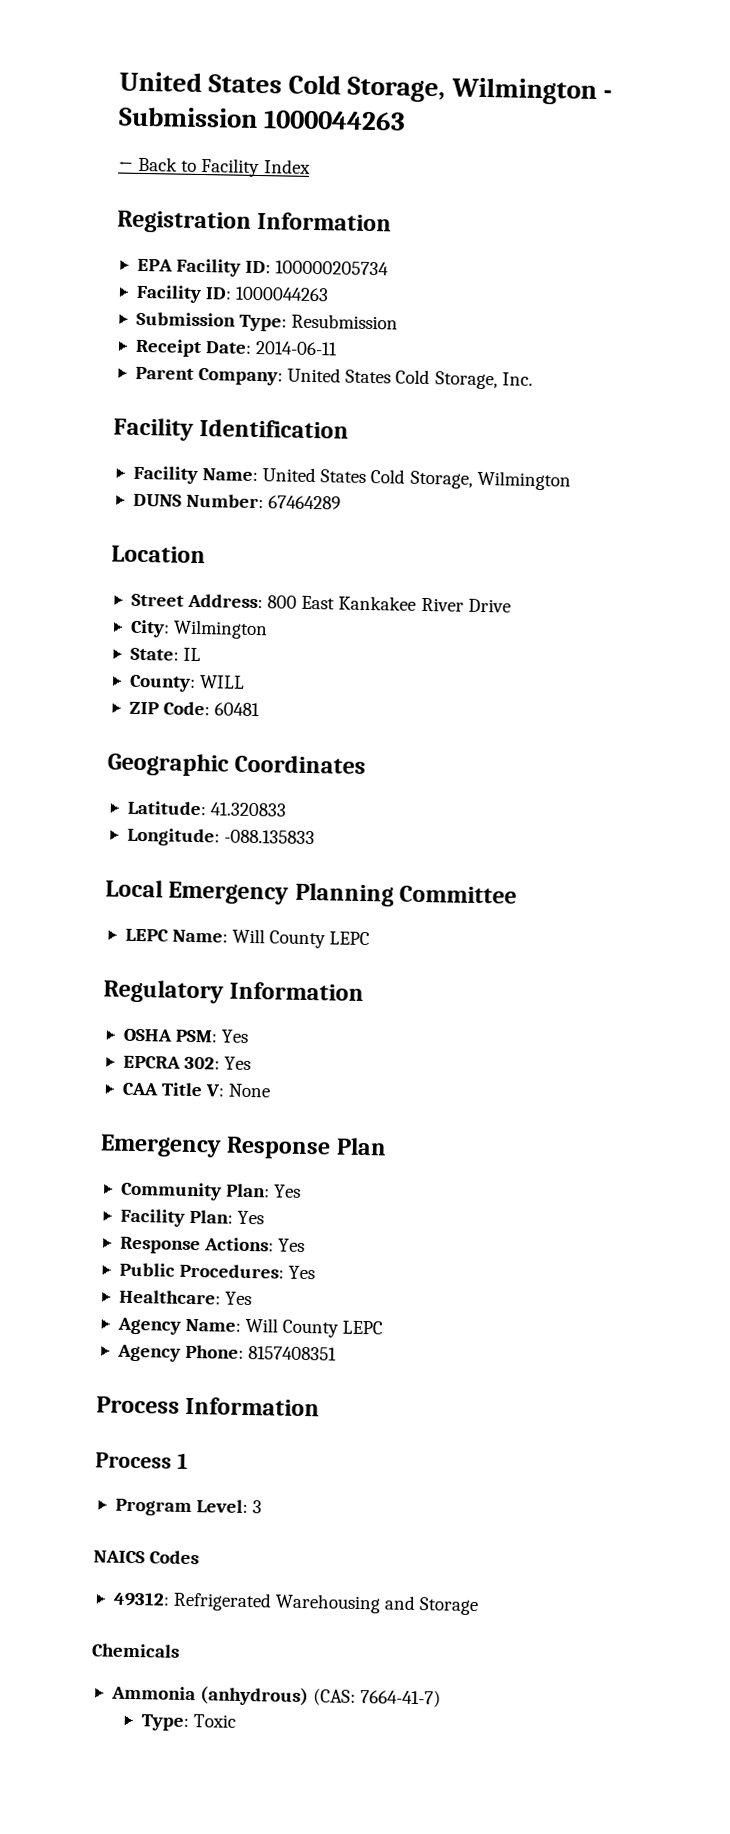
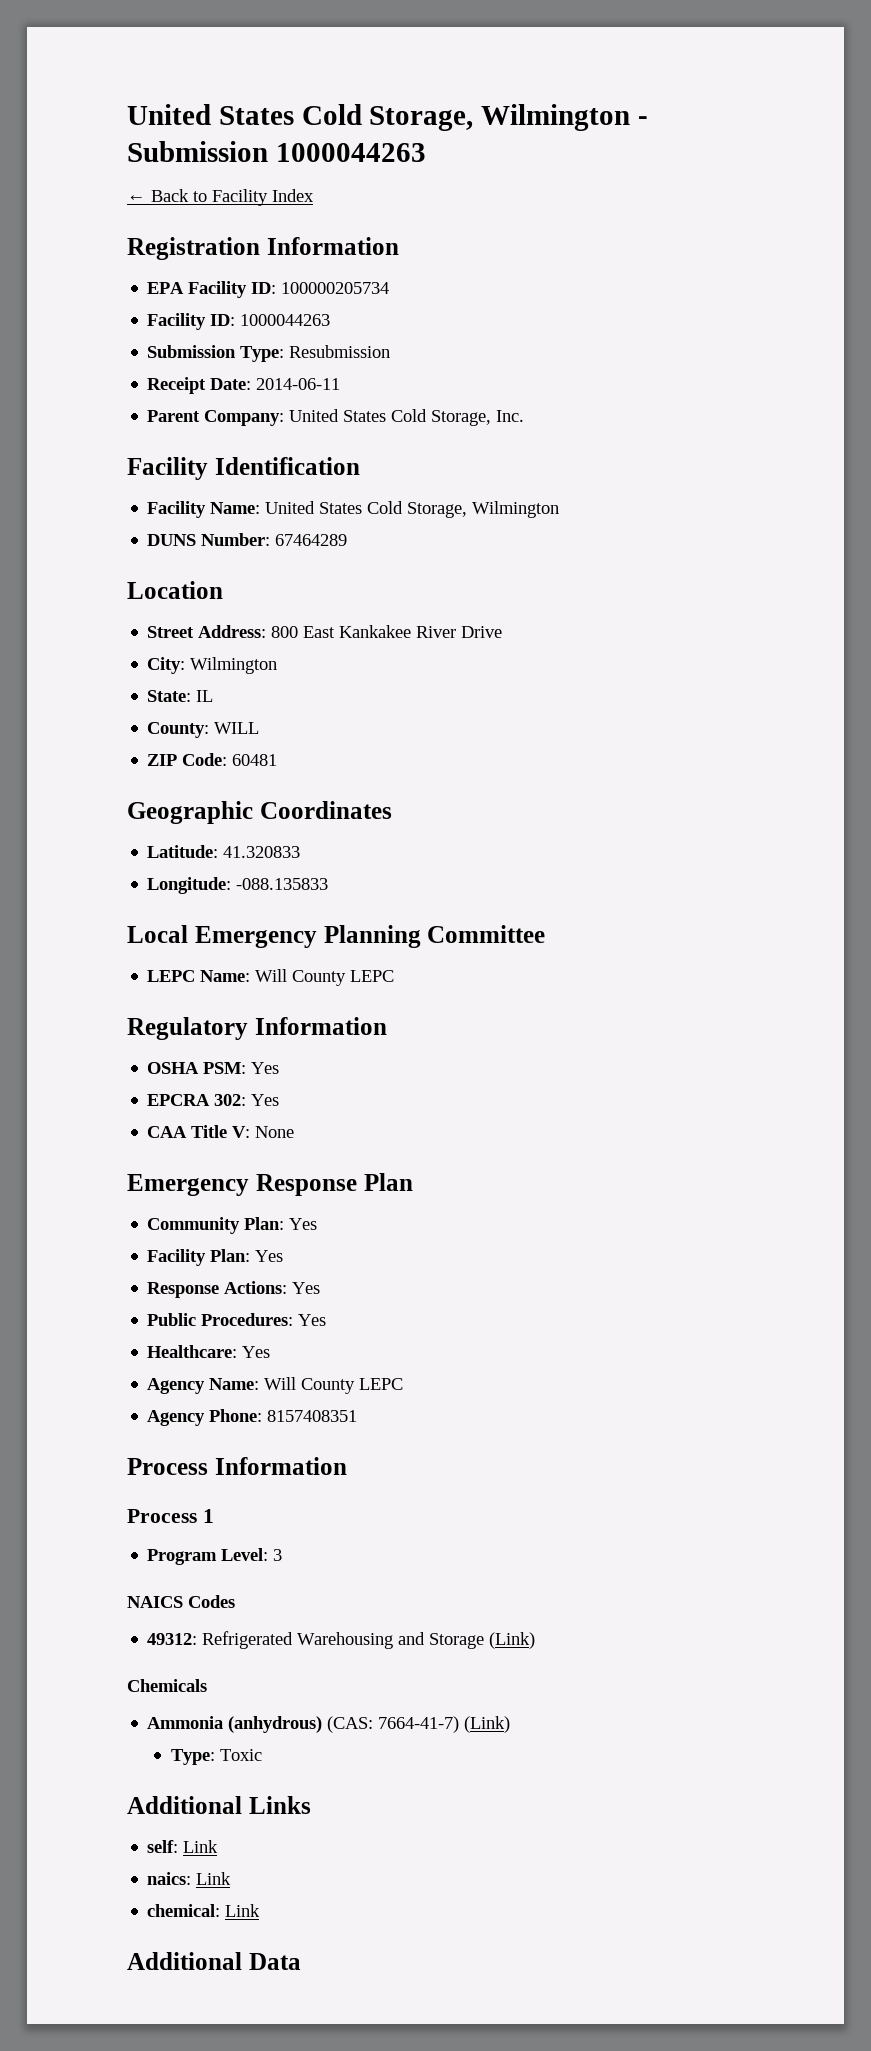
(480, 1606) none -> [489,1632,536,1649] (Link)
(442, 1698) none -> [464,1716,511,1733] (Link)
(236, 1721) none -> [127,1796,311,1814] [147,1840,219,1853] [147,1872,232,1885] [147,1904,261,1917] [127,1952,301,1970] // Additional Links // self: Link // naics: Link // chemical: Link // Additional Data

